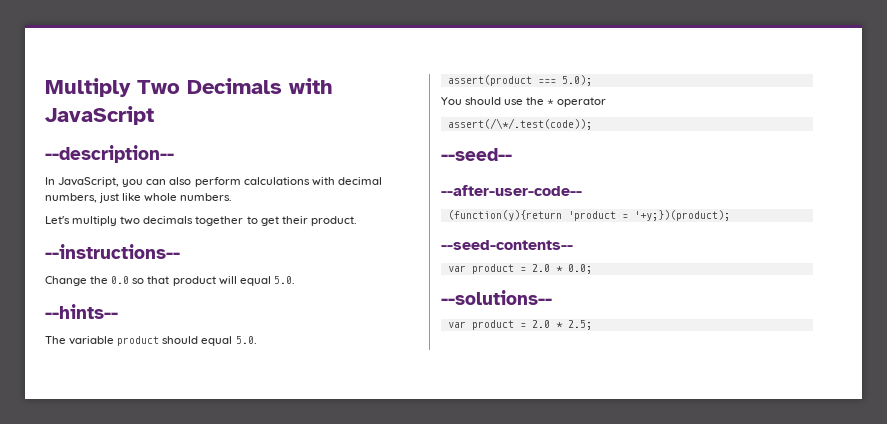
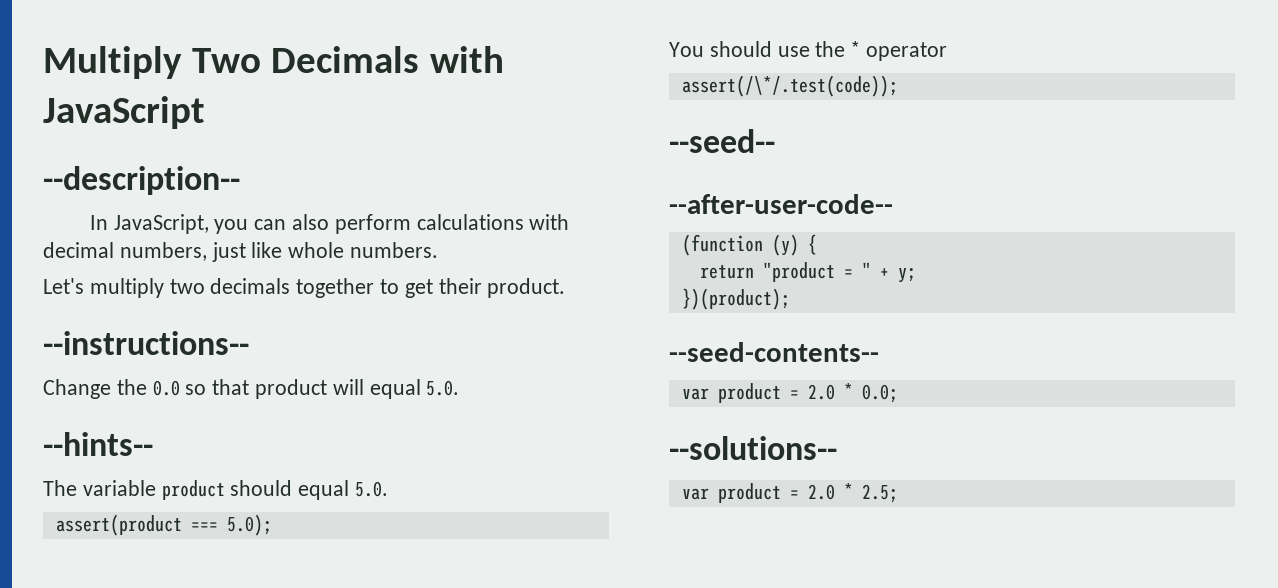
[447,210,730,221] (function(y){return 'product = '+y;})(product); -> [681,234,817,256] [699,262,916,283] [681,288,790,310] (function (y) { // return "product = " + y; // })(product);

